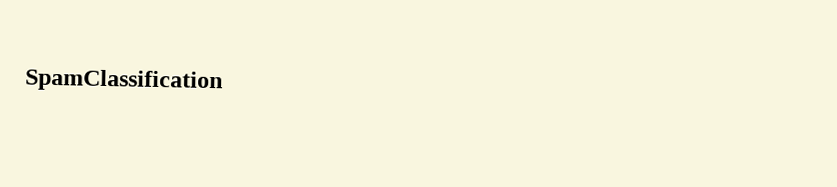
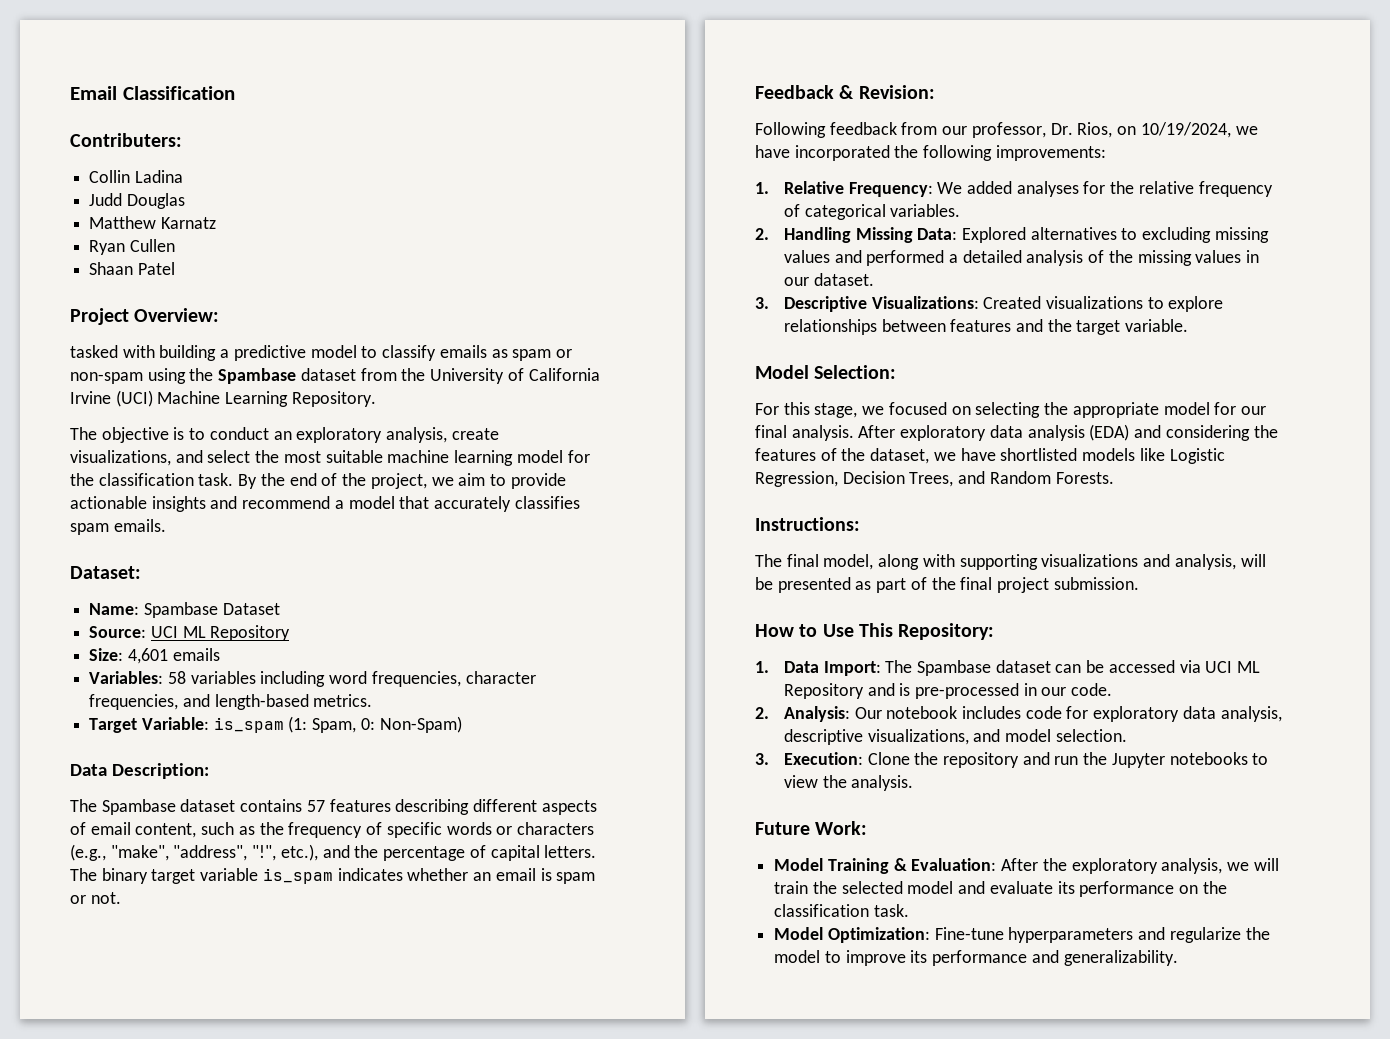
[25,68,223,94] SpamClassification -> [70,86,235,100] [70,133,182,147] [89,170,183,183] [89,193,185,209] [89,216,216,229] [89,239,175,255] [89,262,175,275] [70,308,220,325] [70,345,572,361] [70,368,600,384] [70,390,376,407] [70,427,499,443] [70,450,590,466] [70,473,566,489] [70,496,580,512] [70,519,166,535] [70,566,141,579] [89,602,280,618] [89,625,291,641] [89,648,220,664] [89,671,536,687] [89,694,373,710] [89,716,462,733] [70,763,209,779] [70,799,597,815] [70,822,594,838] [70,844,597,861] [70,868,596,884] [70,892,121,904] [755,85,935,99] [755,122,1258,138] [755,145,1106,161] [755,181,1273,197] [783,204,961,220] [755,227,1269,243] [783,250,1260,266] [783,273,874,286] [755,296,1224,312] [783,319,1189,335] [755,365,897,379] [755,402,1266,418] [755,424,1278,441] [755,448,1225,464] [755,471,1114,487] [755,517,860,531] [755,554,1266,570] [755,577,1139,593] [755,623,995,640] [755,660,1261,676] [783,683,1113,699] [755,706,1282,722] [783,729,1127,745] [755,752,1269,768] [783,775,914,791] [755,821,868,835] [774,858,1279,874] [774,881,1227,897] [774,904,909,917] [774,927,1270,943] [774,950,1178,966] Email Classification // Contributers: // Collin Ladina // Judd Douglas // Matthew Karnatz // Ryan Cullen // Shaan Patel // Project Overview: // tasked with building a predictive model to classify emails as spam or non-spam using the Spambase dataset from the University of California Irvine (UCI) Machine Learning Repository. // The objective is to conduct an exploratory analysis, create visualizations, and select the most suitable machine learning model for the classification task. By the end of the project, we aim to provide actionable insights and recommend a model that accurately classifies spam emails. // Dataset: // Name: Spambase Dataset // Source: UCI ML Repository // Size: 4,601 emails // Variables: 58 variables including word frequencies, character frequencies, and length-based metrics. // Target Variable: is_spam (1: Spam, 0: Non-Spam) // Data Description: // The Spambase dataset contains 57 features describing different aspects of email content, such as the frequency of specific words or characters (e.g., "make", "address", "!", etc.), and the percentage of capital letters. The binary target variable is_spam indicates whether an email is spam or not. // Feedback & Revision: // Following feedback from our professor, Dr. Rios, on 10/19/2024, we have incorporated the following improvements: // 1. Relative Frequency: We added analyses for the relative frequency of categorical variables. // 2. Handling Missing Data: Explored alternatives to excluding missing values and performed a detailed analysis of the missing values in our dataset. // 3. Descriptive Visualizations: Created visualizations to explore relationships between features and the target variable. // Model Selection: // For this stage, we focused on selecting the appropriate model for our final analysis. After exploratory data analysis (EDA) and considering the features of the dataset, we have shortlisted models like Logistic Regression, Decision Trees, and Random Forests. // Instructions: // The final model, along with supporting visualizations and analysis, will be presented as part of the final project submission. // How to Use This Repository: // 1. Data Import: The Spambase dataset can be accessed via UCI ML Repository and is pre-processed in our code. // 2. Analysis: Our notebook includes code for exploratory data analysis, descriptive visualizations, and model selection. // 3. Execution: Clone the repository and run the Jupyter notebooks to view the analysis. // Future Work: // Model Training & Evaluation: After the exploratory analysis, we will train the selected model and evaluate its performance on the classification task. // Model Optimization: Fine-tune hyperparameters and regularize the model to improve its performance and generalizability.

